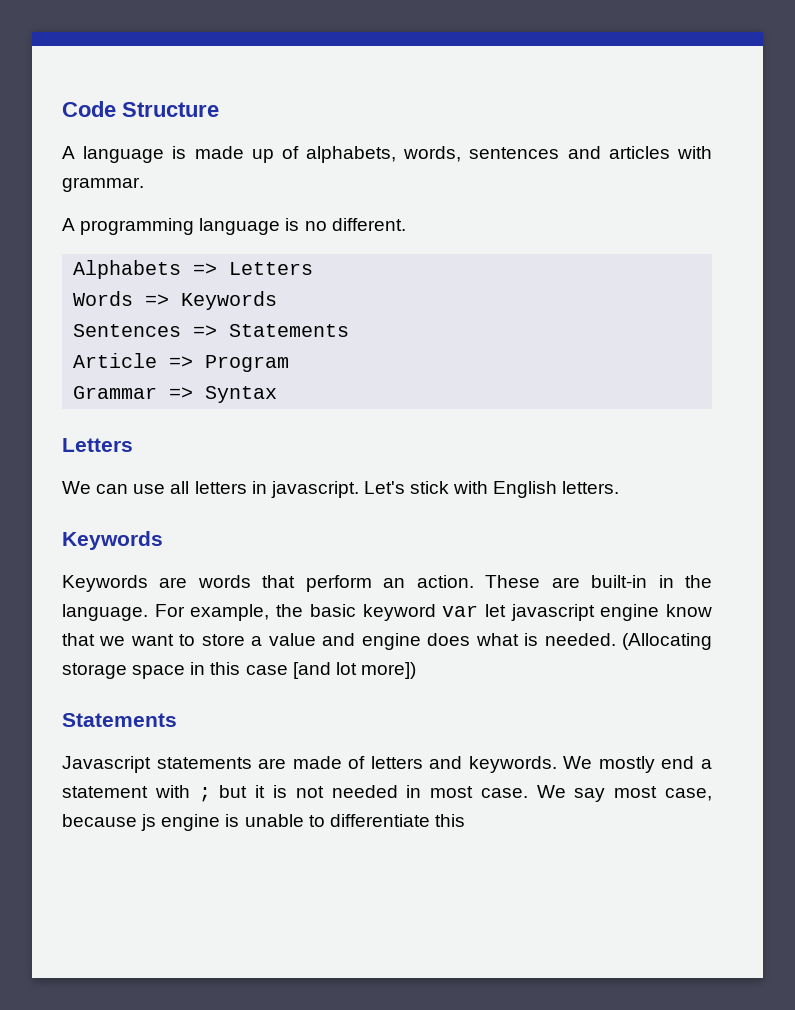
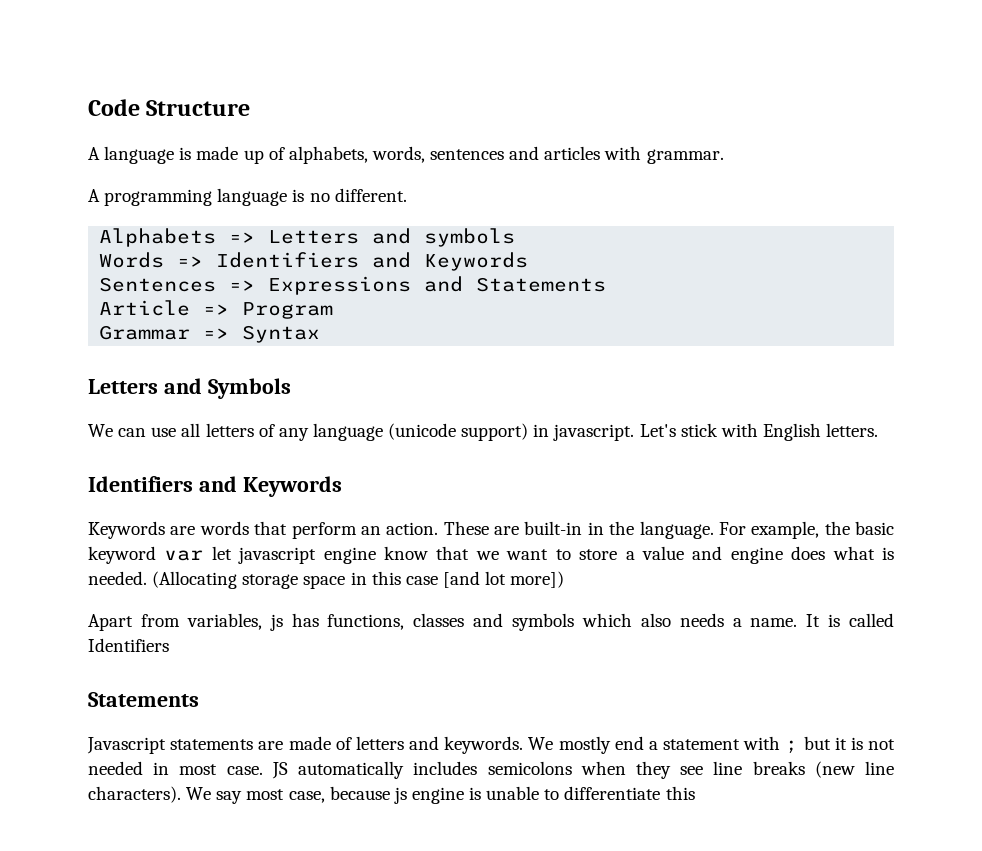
(314, 268) none -> [372,228,516,247] and symbols
(170, 300) none -> [216,252,412,268] Identifiers and
(218, 331) none -> [268,276,464,295] Expressions and
(133, 445) none -> [163,378,291,399] and Symbols
(247, 487) none -> [258,423,529,441] of any language (unicode support)
(620, 487) none -> [88,476,237,492] Identifiers and
(416, 670) none -> [88,613,894,631] [88,638,169,652] // Apart from variables, js has functions, classes and symbols which also needs a name. It is called Identifiers
(528, 793) none -> [271,761,894,779] [88,786,181,803] JS automatically includes semicolons when they see line breaks (new line characters).

